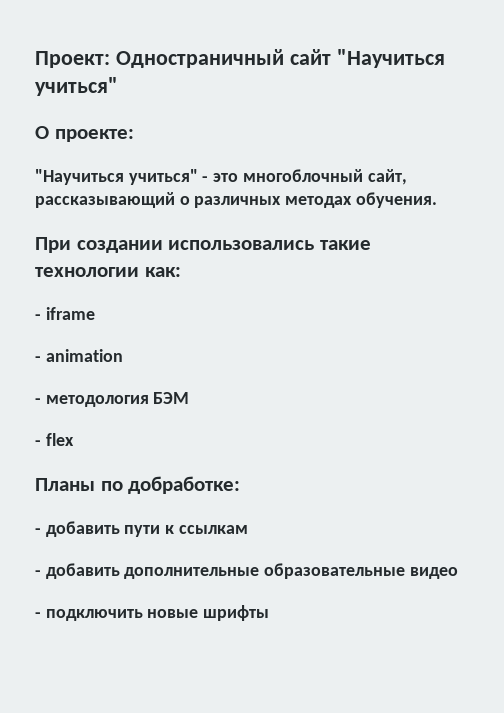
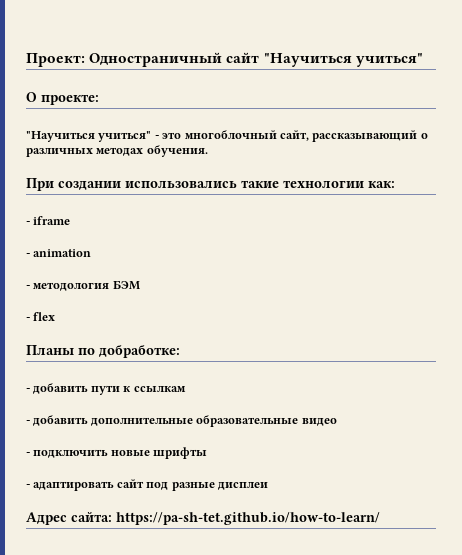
(270, 613) none -> [26,479,268,491] [26,511,380,525] // - адаптировать сайт под разные дисплеи // Адрес сайта: https://pa-sh-tet.github.io/how-to-learn/

